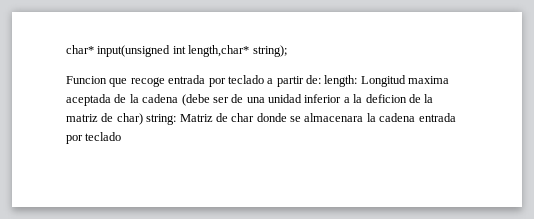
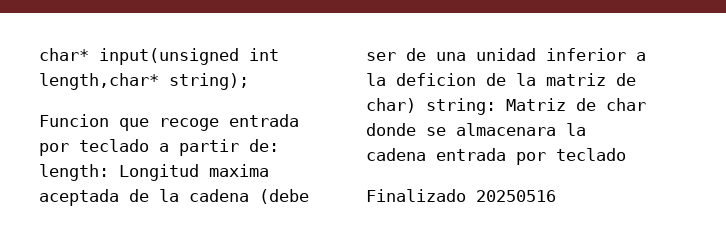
(122, 136) none -> [366,189,556,202] // Finalizado 20250516

